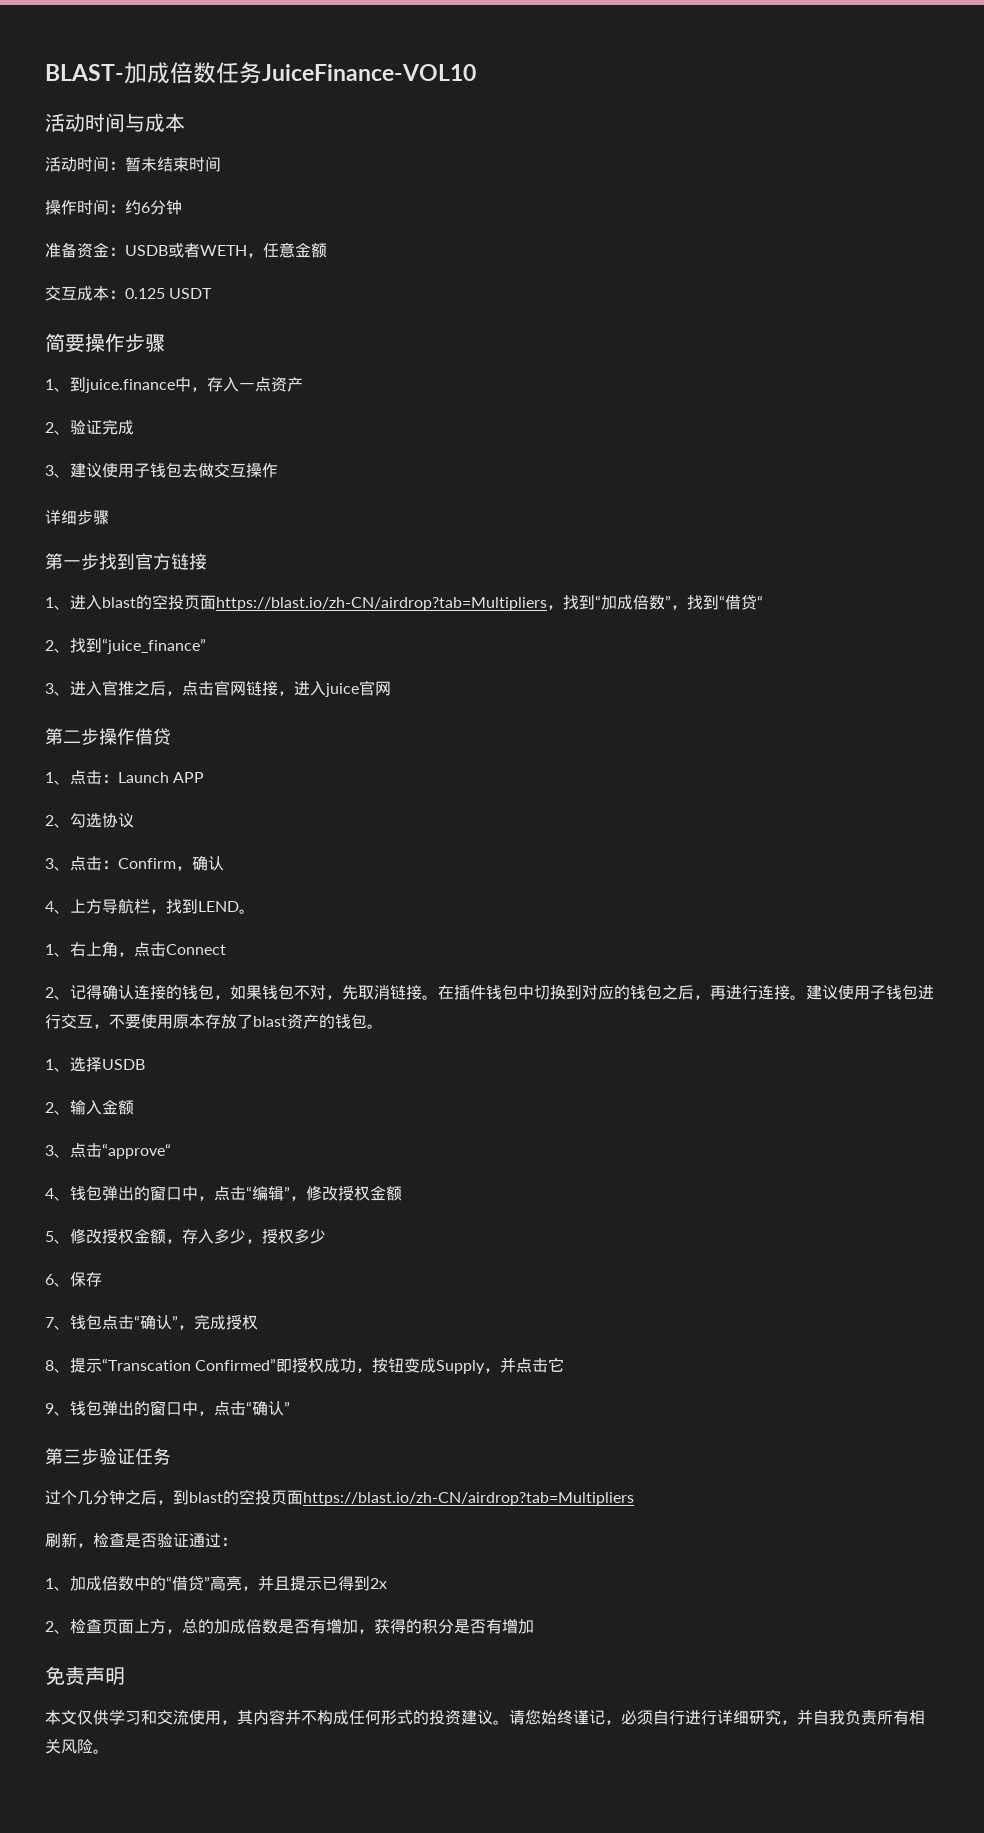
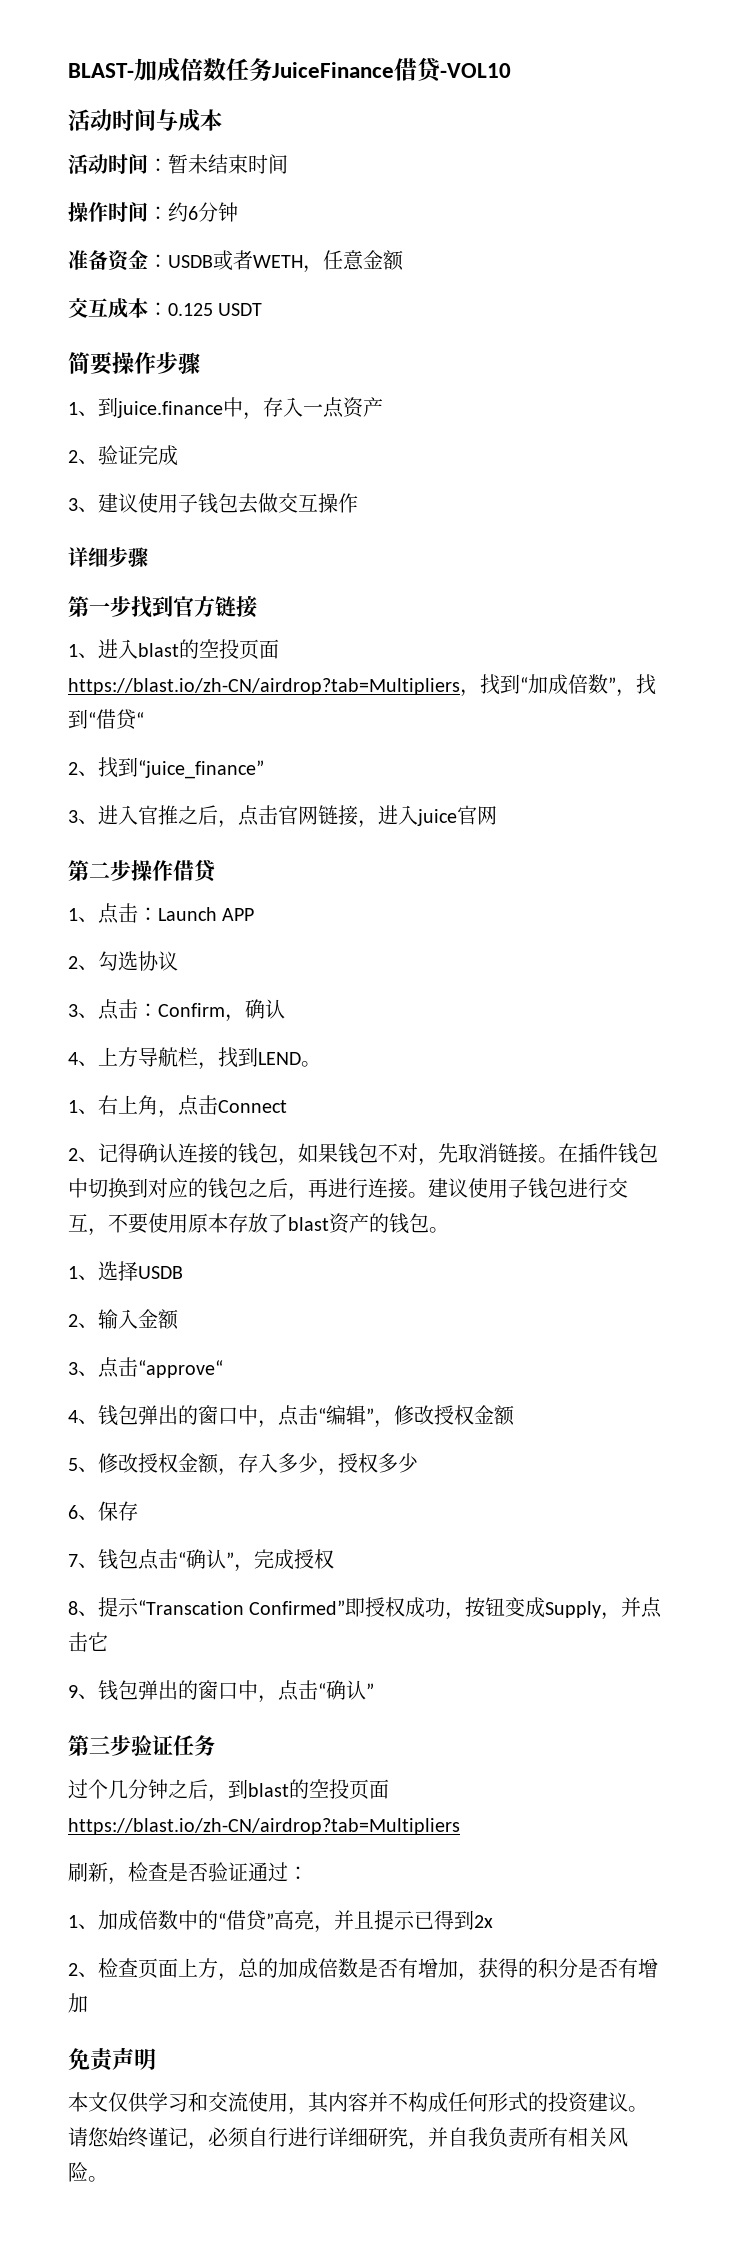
[262,64,476,81] JuiceFinance-VOL10 -> [272,57,511,83] JuiceFinance借贷-VOL10

